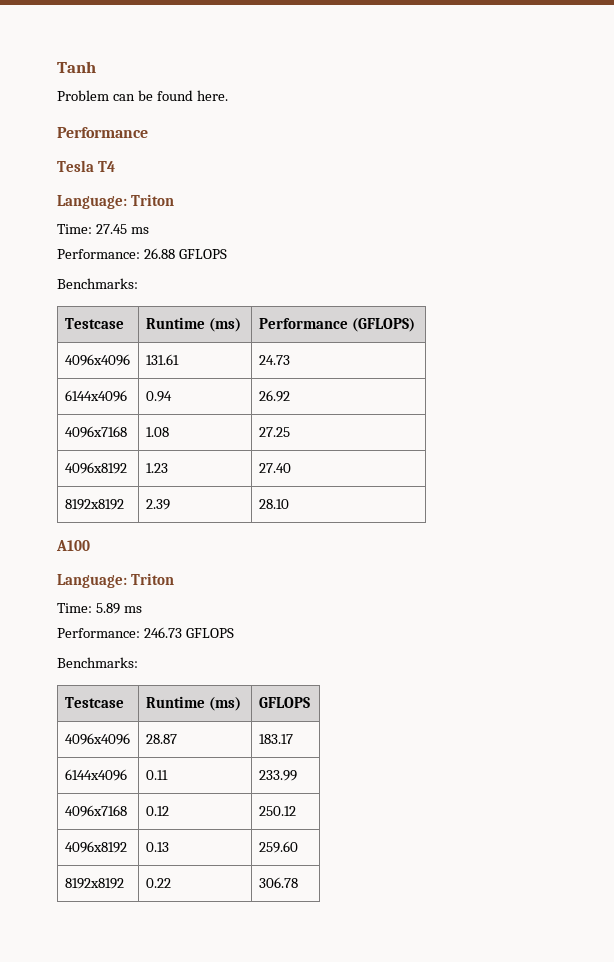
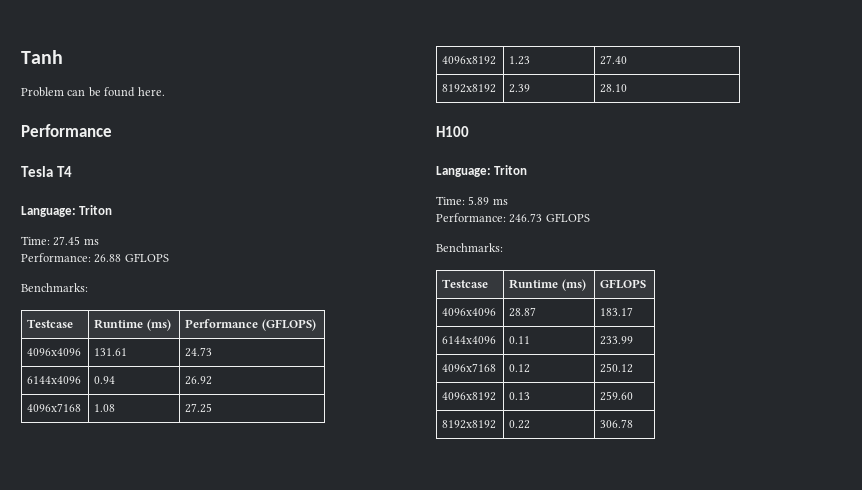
[56,540,90,551] A100 -> [436,126,469,137] H100

